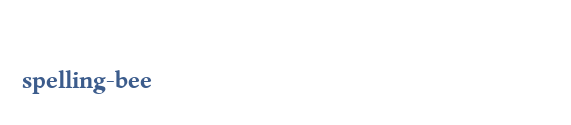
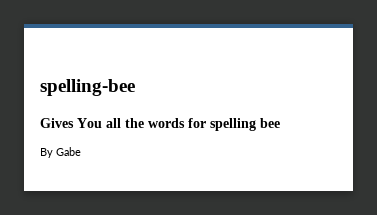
(152, 82) none -> [40,118,280,131] [40,147,81,158] // Gives You all the words for spelling bee // By Gabe

